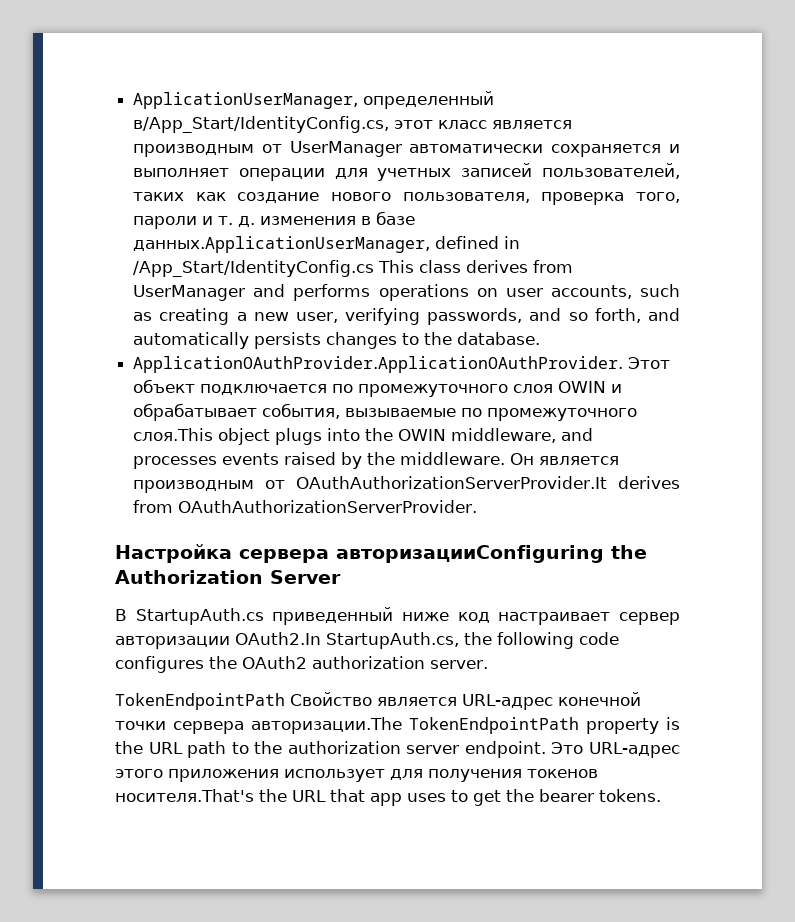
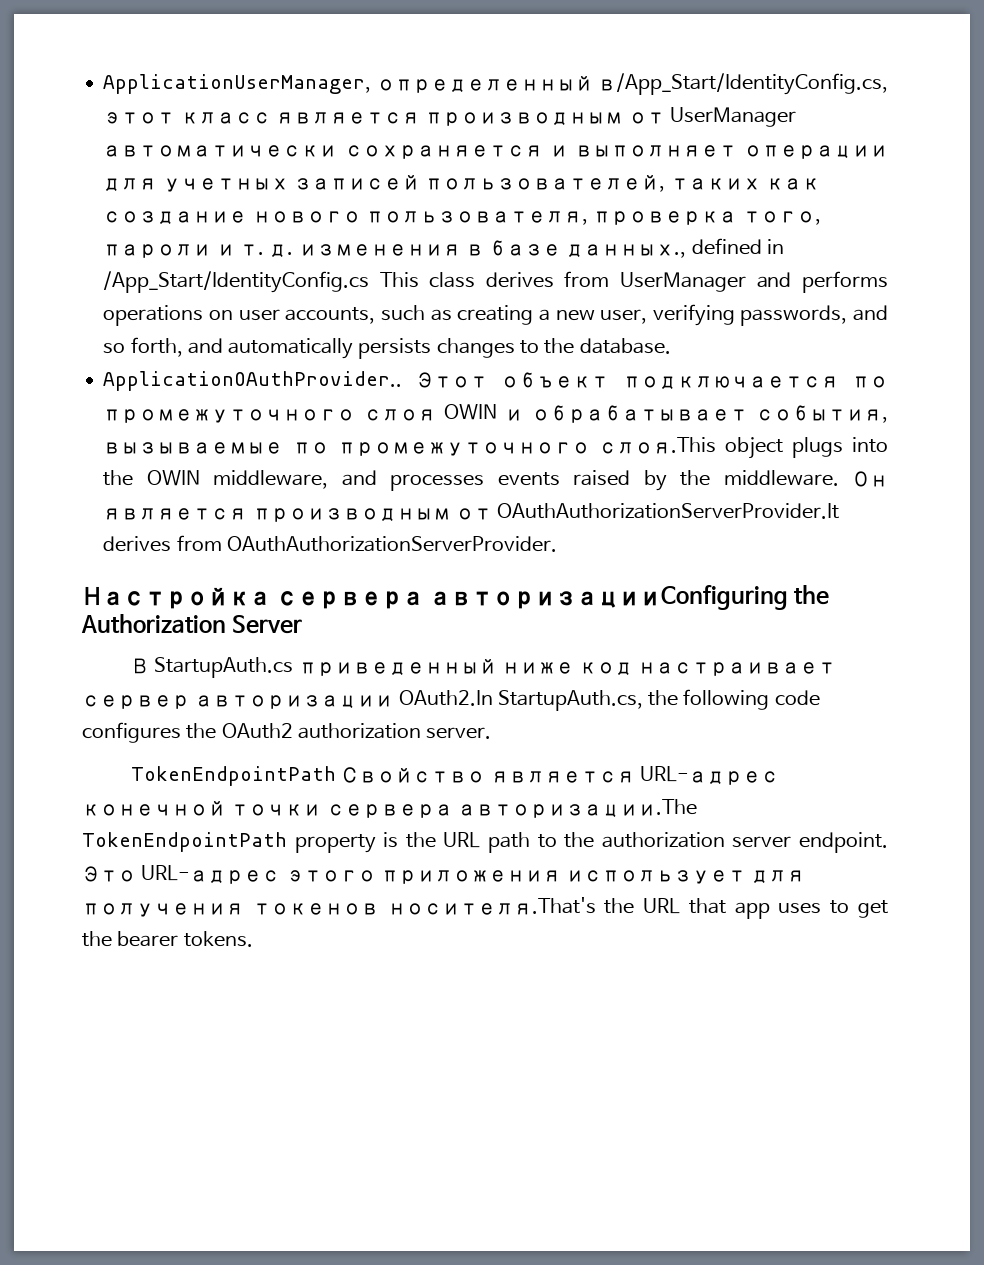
[133,236,431,253] данных.ApplicationUserManager, -> [566,244,687,258] данных.,
[133,356,624,373] ApplicationOAuthProvider.ApplicationOAuthProvider. -> [103,371,403,391] ApplicationOAuthProvider..

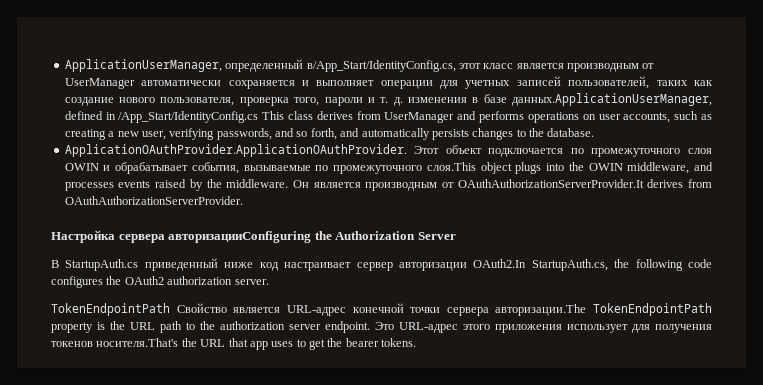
[566,244,687,258] данных., -> [512,93,713,106] данных.ApplicationUserManager,
[103,371,403,391] ApplicationOAuthProvider.. -> [64,144,407,157] ApplicationOAuthProvider.ApplicationOAuthProvider.

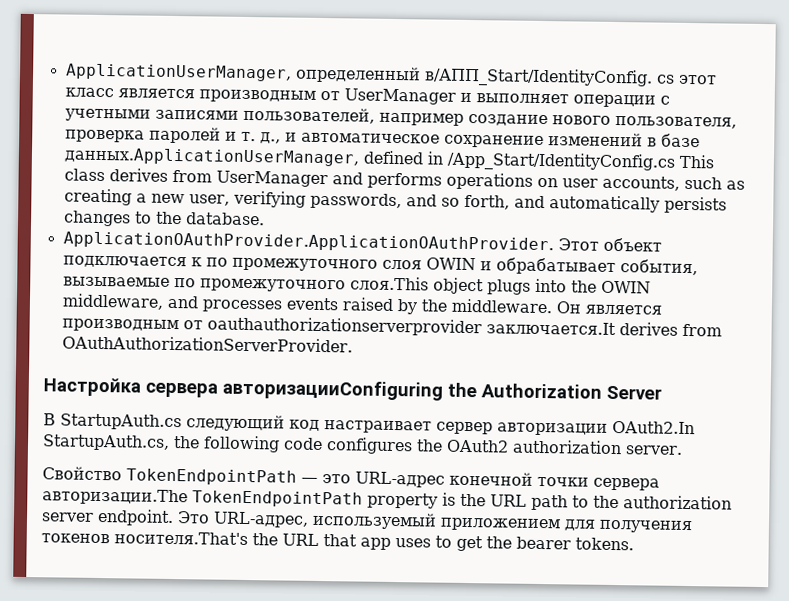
[306,60,456,72] в/App_Start/IdentityConfig.cs, -> [423,67,675,88] в/АПП_Start/IdentityConfig. cs
[141,80,295,89] автоматически сохраняется -> (456, 96) none
[440,76,713,89] [64,97,467,106] для учетных записей пользователей, таких как создание нового пользователя, проверка того, пароли и т. д. изменения -> [659,95,670,105] [64,106,737,129] [64,126,643,149] с учетными записями пользователей, например создание нового пользователя, проверка паролей и т. д., и автоматическое сохранение изменений
(564, 152) none -> [190,257,202,267] к
[457,179,644,188] OAuthAuthorizationServerProvider.It -> [206,316,616,337] oauthauthorizationserverprovider заключается.It
[144,258,254,271] приведенный ниже -> [186,414,285,432] следующий
[51,303,281,316] TokenEndpointPath Свойство является -> [42,466,351,486] Свойство TokenEndpointPath — это
[399,322,628,333] URL-адрес этого приложения использует -> [213,511,561,532] URL-адрес, используемый приложением

